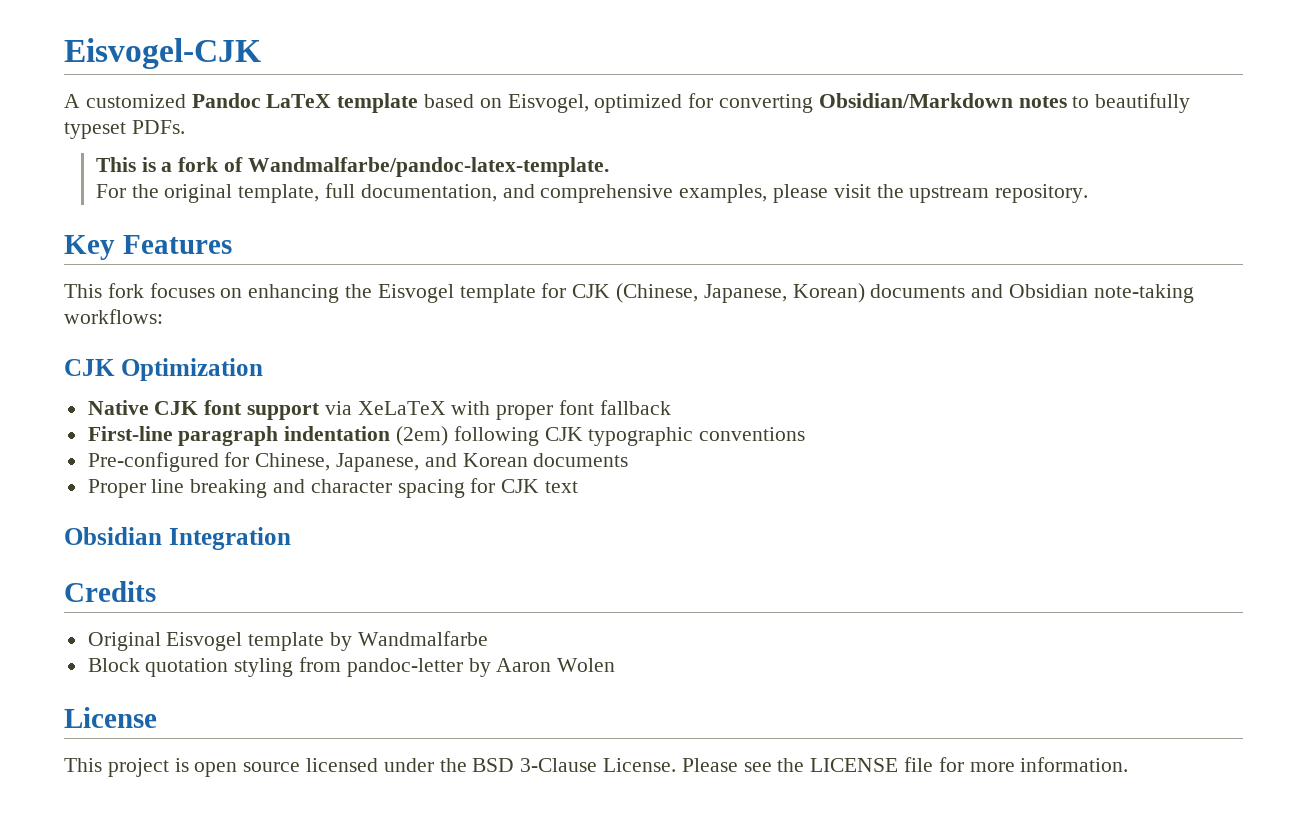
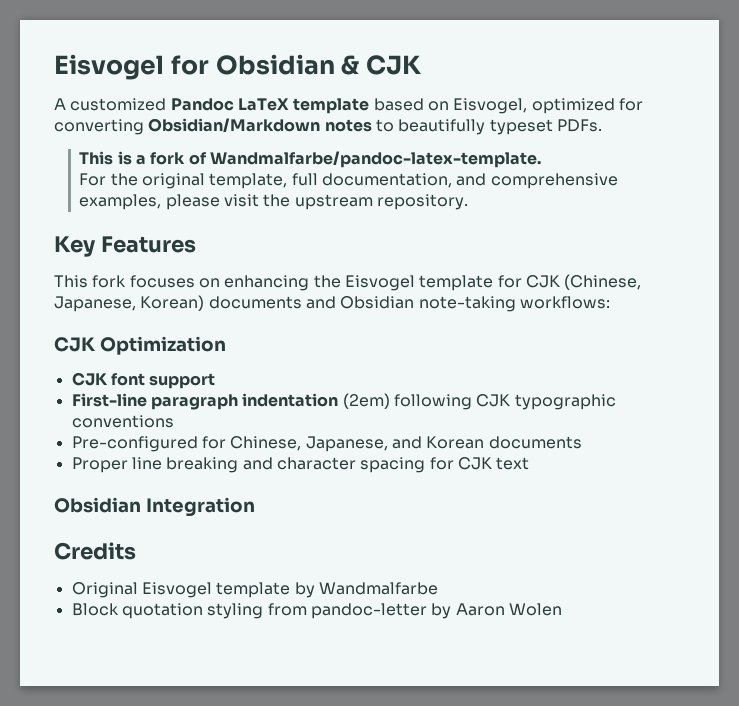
[64,38,261,69] Eisvogel-CJK -> [54,54,421,80] Eisvogel for Obsidian & CJK
[87,400,149,415] Native -> (226, 345) none
[324,400,671,420] via XeLaTeX with proper font fallback -> (216, 381) none
[64,707,157,728] [64,757,1129,777] // License // This project is open source licensed under the BSD 3-Clause License. Please see the LICENSE file for more information. -> (562, 609) none

